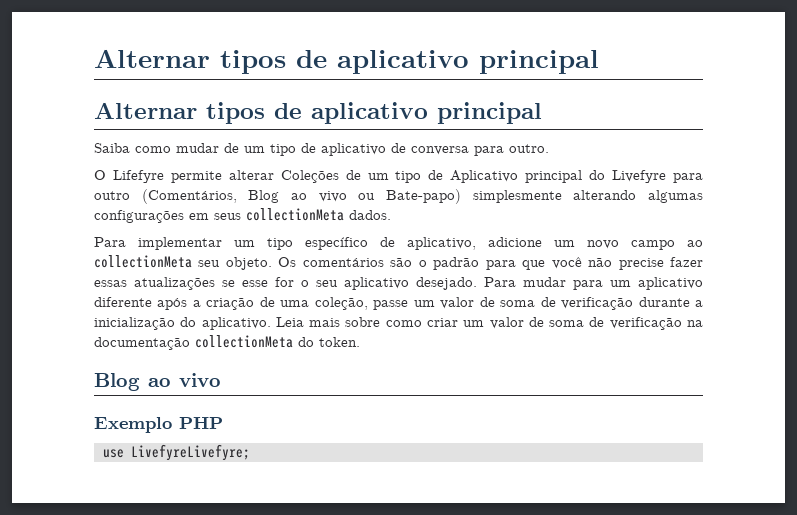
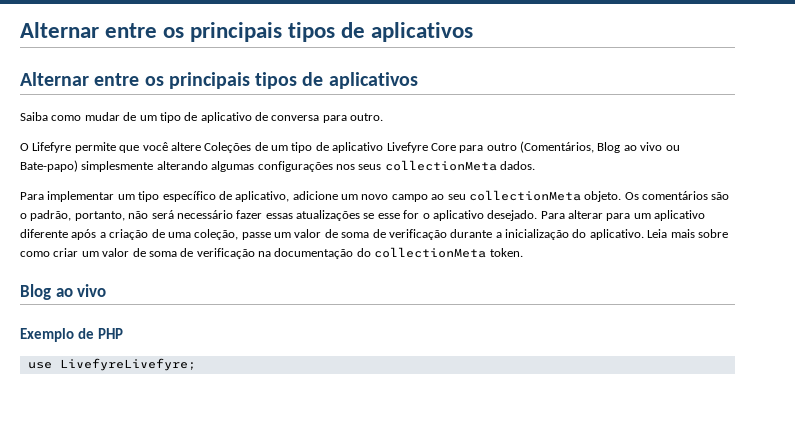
[94,49,599,74] [94,102,542,124] Alternar tipos de aplicativo principal // Alternar tipos de aplicativo principal -> [20,22,474,42] [20,72,418,89] Alternar entre os principais tipos de aplicativos // Alternar entre os principais tipos de aplicativos
[228,170,274,180] alterar -> [119,142,201,153] que você altere
[450,170,667,183] Aplicativo principal do Livefyre -> [332,142,456,153] aplicativo Livefyre Core
[189,213,209,220] em -> [335,164,355,170] nos
[94,255,221,268] collectionMeta seu -> [447,190,581,201] seu collectionMeta
[433,257,664,270] padrão para que você não precise -> [30,210,233,221] padrão, portanto, não será necessário
[316,280,338,287] seu -> (430, 216) none
[523,277,566,287] mudar -> [568,210,603,219] alterar
[195,335,314,348] collectionMeta do -> [356,247,487,258] do collectionMeta
(172, 425) none -> [77,328,94,339] de

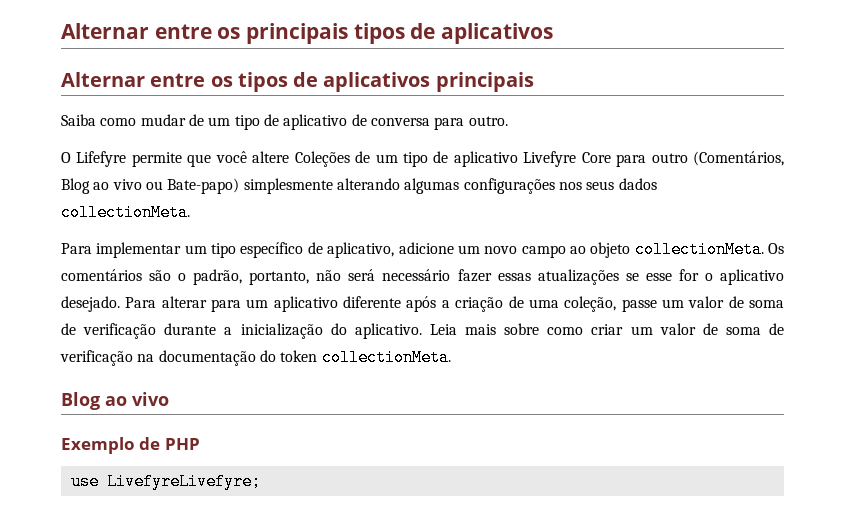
[168,72,418,89] principais tipos de aplicativos -> [237,72,534,92] tipos de aplicativos principais
[384,160,535,171] collectionMeta dados. -> [618,178,657,190] [61,204,190,221] dados collectionMeta.
[447,190,622,202] seu collectionMeta objeto. -> [590,241,764,258] objeto collectionMeta.
[374,247,523,258] collectionMeta token. -> [280,349,451,366] token collectionMeta.

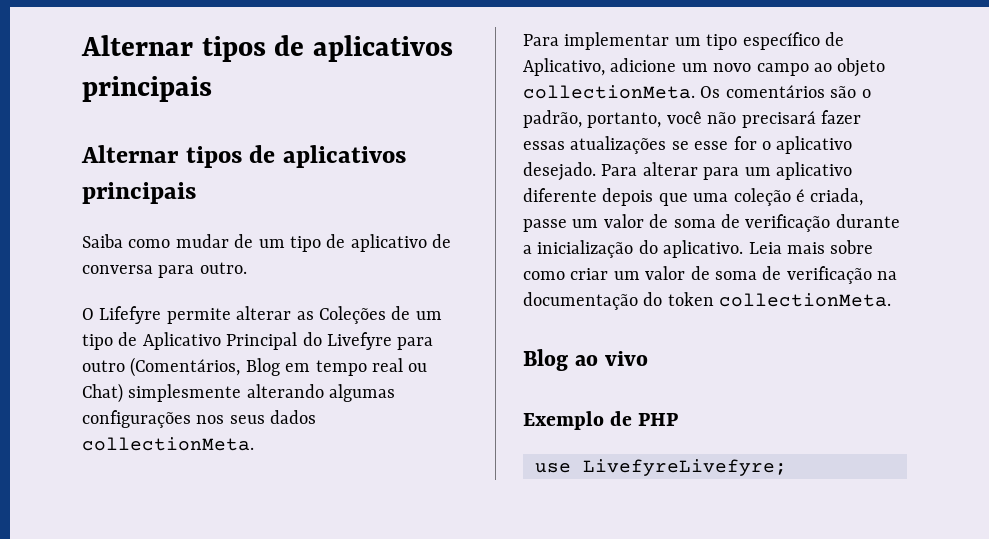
[61,23,554,44] [61,72,233,87] Alternar entre os principais tipos de aplicativos // Alternar entre os -> [81,35,453,62] [82,76,212,102] [81,145,179,163] Alternar tipos de aplicativos principais // Alternar
[187,151,290,167] que você altere -> [236,306,314,320] alterar as
[453,151,784,167] [61,178,240,194] aplicativo Livefyre Core para outro (Comentários, Blog ao vivo ou Bate-papo) -> [142,332,434,350] [82,357,428,377] [82,383,123,403] Aplicativo Principal do Livefyre para outro (Comentários, Blog em tempo real ou Chat)
[327,242,395,258] aplicativo, -> [523,58,605,76] Aplicativo,
[316,269,451,281] não será necessário -> [666,111,816,128] você não precisará
[406,296,617,312] após a criação de uma coleção, -> [602,188,864,206] depois que uma coleção é criada,

